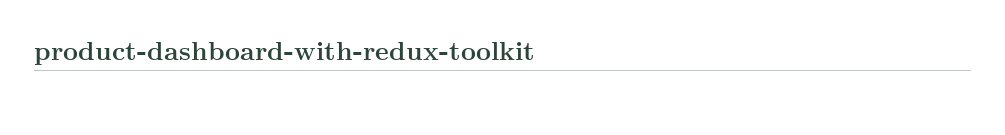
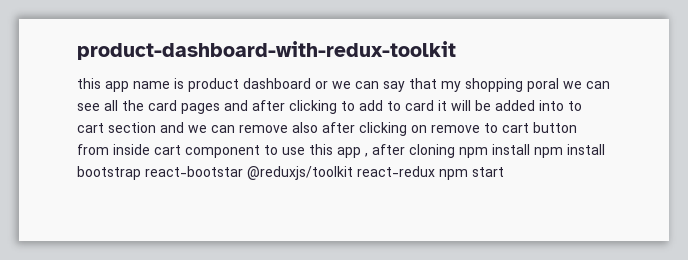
(535, 53) none -> [77,78,610,92] [77,100,582,114] [77,122,577,136] [77,144,605,158] [77,166,504,180] // this app name is product dashboard or we can say that my shopping poral we can see all the card pages and after clicking to add to card it will be added into to cart section and we can remove also after clicking on remove to cart button from inside cart component to use this app , after cloning npm install npm install bootstrap react-bootstar @reduxjs/toolkit react-redux npm start

